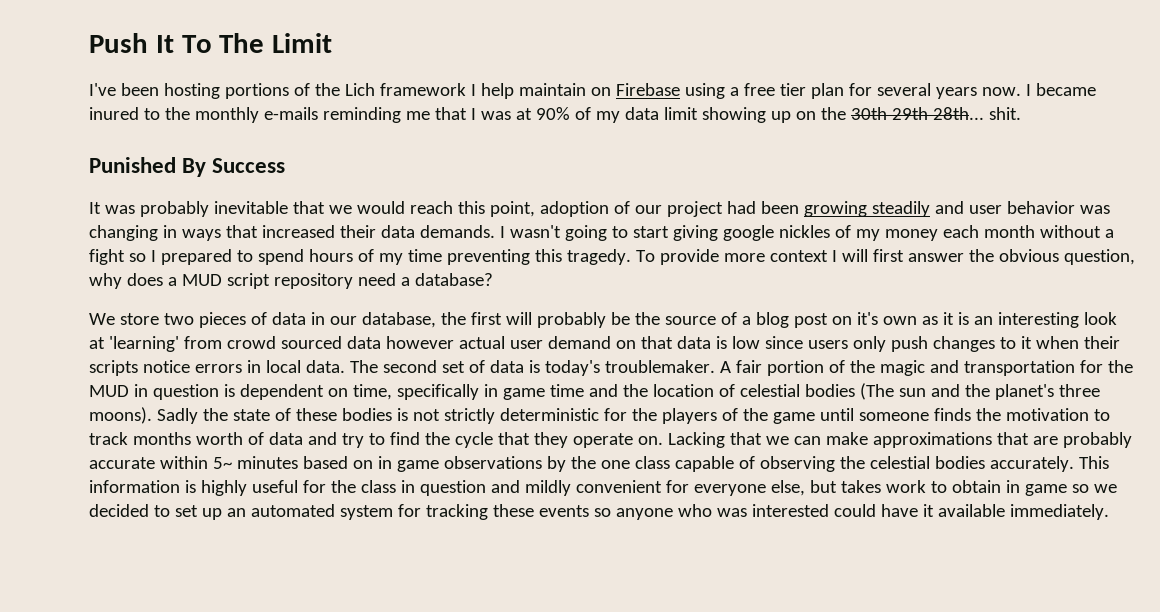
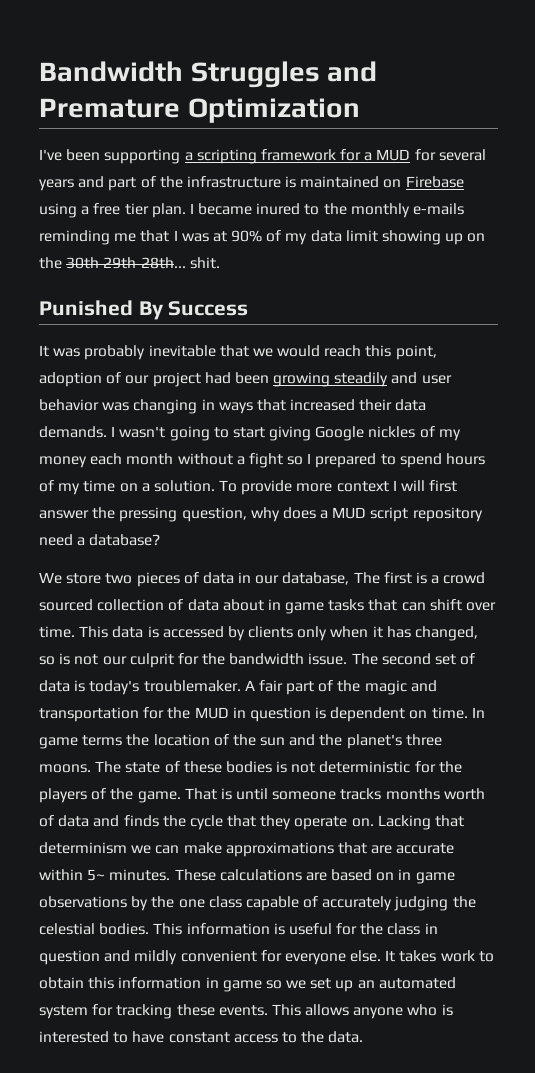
[89,33,333,53] [89,83,586,99] Push It To The Limit // I've been hosting portions of the Lich framework I help maintain -> [39,61,378,88] [39,98,360,123] [39,149,486,164] [39,176,380,191] Bandwidth Struggles and Premature Optimization // I've been supporting a scripting framework for a MUD for several years and part of the infrastructure is maintained
[810,83,1021,99] plan for several years now. -> [151,203,186,218] plan.
[722,225,774,241] google -> [315,426,365,441] Google
[446,249,631,265] preventing this tragedy. -> [119,480,215,492] on a solution.
[998,249,1059,262] obvious -> [119,507,178,522] pressing
[440,312,1117,328] [89,336,1120,352] [89,360,345,376] the first will probably be the source of a blog post on it's own as it is an interesting look at 'learning' from crowd sourced data however actual user demand on that data is low since users only push changes to it when their scripts notice errors in local data. -> [353,572,486,584] [39,599,497,614] [39,626,479,641] [39,653,348,668] The first is a crowd sourced collection of data about in game tasks that can shift over time. This data is accessed by clients only when it has changed, so is not our culprit for the bandwidth issue.
[766,360,824,376] portion -> [286,681,315,695] part
[352,383,894,400] time, specifically in game time and the location of celestial bodies (The -> [431,707,485,719] [39,734,256,749] time. In game terms the location of the
[89,407,228,424] moons). Sadly the -> [39,761,122,773] moons. The
[443,408,495,424] strictly -> (316, 767) none
[772,408,1110,424] [89,432,128,445] game until someone finds the motivation to track -> [137,788,382,803] game. That is until someone tracks
[341,432,420,448] try to find -> [123,815,159,827] finds
(762, 438) none -> [39,842,127,854] determinism
[1062,432,1132,448] probably -> (393, 849) none
[236,456,298,469] minutes -> [109,869,327,881] minutes. These calculations are
[759,456,1074,472] observing the celestial bodies accurately. -> [322,896,476,911] [39,923,150,935] accurately judging the celestial bodies.
[200,480,247,496] highly -> (285, 929) none
[770,480,837,496] else, but -> [350,950,396,962] else. It
(1001, 486) none -> [88,977,202,989] this information
[89,504,170,517] decided to -> (307, 984) none
[538,504,1109,520] events so anyone who was interested could have it available immediately. -> [218,1004,453,1019] [39,1031,364,1043] events. This allows anyone who is interested to have constant access to the data.

